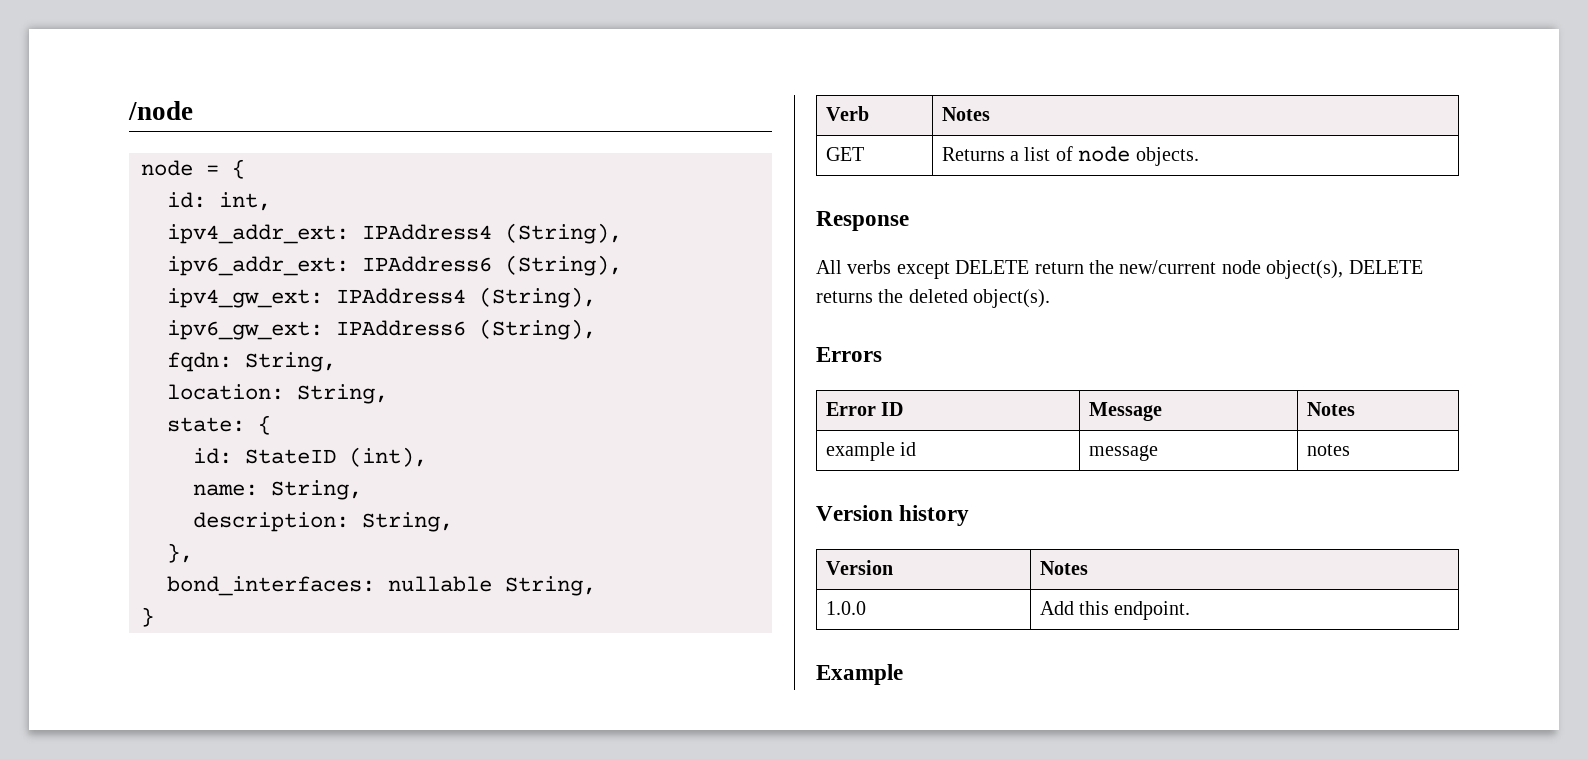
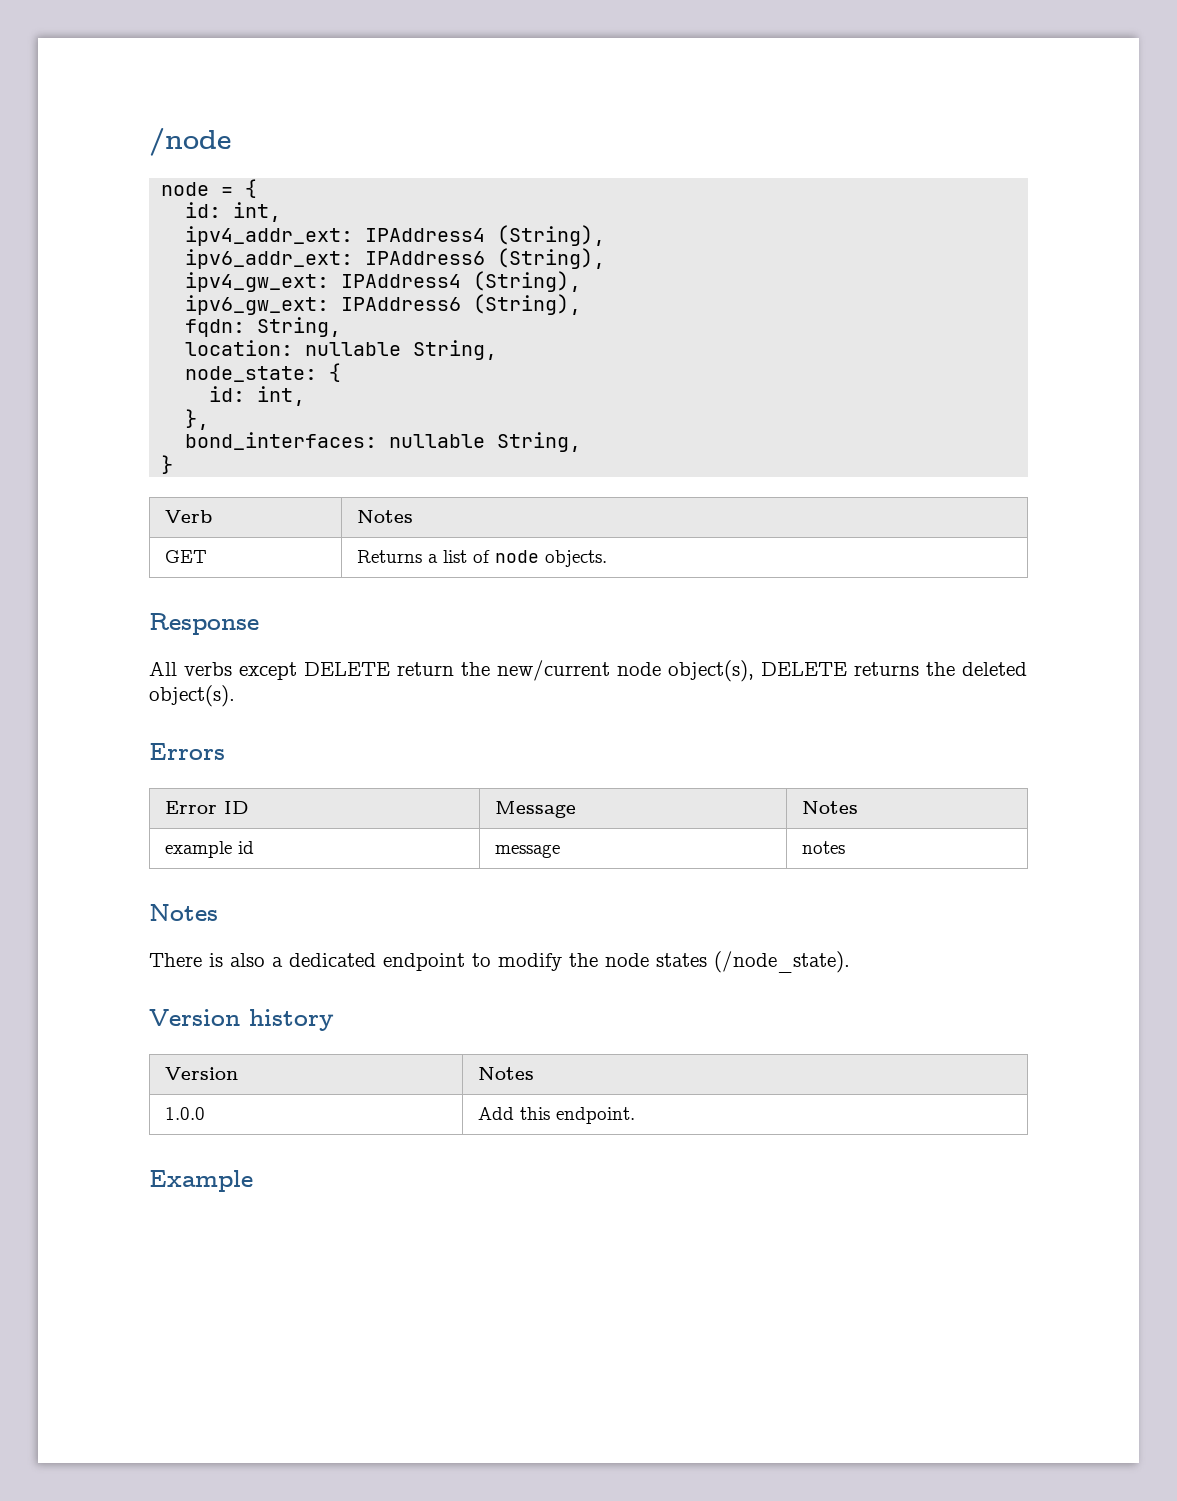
[297,384,388,404] [167,415,271,435] [193,447,427,467] [193,480,362,500] [193,512,453,532] String, // state: { // id: StateID (int), // name: String, // description: String, -> [305,340,498,360] [185,363,342,382] [209,386,306,406] nullable String, // node_state: { // id: int,
(1350, 450) none -> [149,904,218,921] [149,951,850,973] // Notes // There is also a dedicated endpoint to modify the node states (/node_state).

